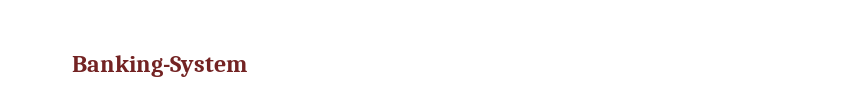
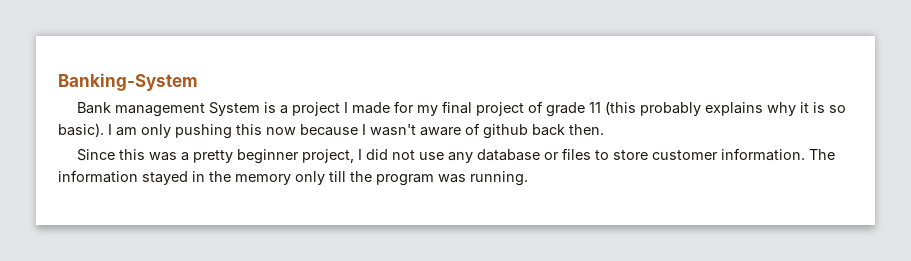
(247, 66) none -> [77,101,847,117] [58,123,604,139] [77,148,836,164] [58,170,528,186] // Bank management System is a project I made for my final project of grade 11 (this probably explains why it is so basic). I am only pushing this now because I wasn't aware of github back then. // Since this was a pretty beginner project, I did not use any database or files to store customer information. The information stayed in the memory only till the program was running.

